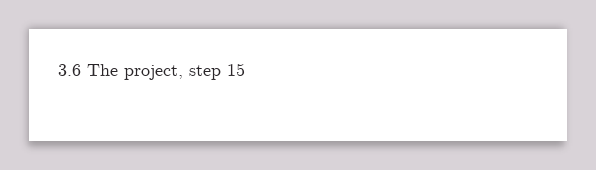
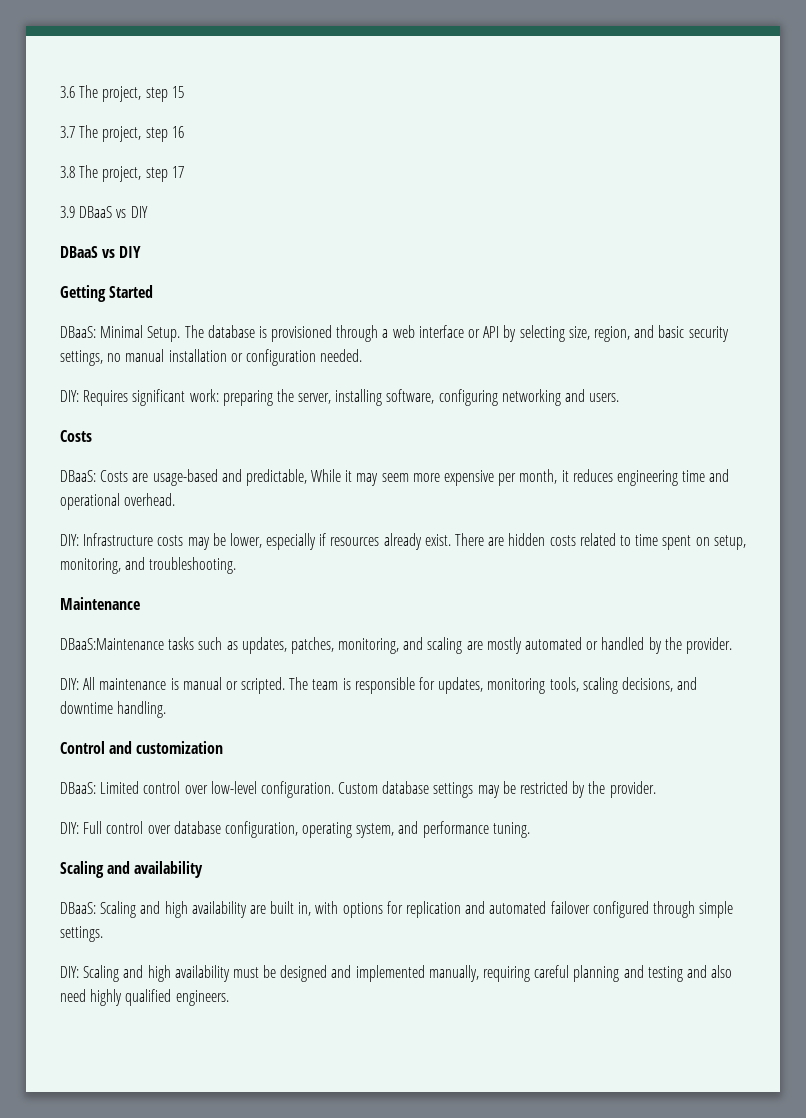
(245, 69) none -> [60,125,184,142] [60,165,184,182] [60,206,148,218] [60,246,142,258] [60,285,154,302] [60,325,729,342] [60,349,363,366] [60,389,620,406] [60,430,92,442] [60,469,730,486] [60,493,176,510] [60,533,746,550] [60,557,237,574] [60,597,140,610] [60,637,732,654] [60,677,698,694] [60,701,167,718] [60,741,224,754] [60,781,656,798] [60,821,530,838] [60,861,204,878] [60,901,734,918] [60,926,103,942] [60,965,733,982] [60,989,229,1006] // 3.7 The project, step 16 // 3.8 The project, step 17 // 3.9 DBaaS vs DIY // DBaaS vs DIY // Getting Started // DBaaS: Minimal Setup. The database is provisioned through a web interface or API by selecting size, region, and basic security settings, no manual installation or configuration needed. // DIY: Requires significant work: preparing the server, installing software, configuring networking and users. // Costs // DBaaS: Costs are usage-based and predictable, While it may seem more expensive per month, it reduces engineering time and operational overhead. // DIY: Infrastructure costs may be lower, especially if resources already exist. There are hidden costs related to time spent on setup, monitoring, and troubleshooting. // Maintenance // DBaaS:Maintenance tasks such as updates, patches, monitoring, and scaling are mostly automated or handled by the provider. // DIY: All maintenance is manual or scripted. The team is responsible for updates, monitoring tools, scaling decisions, and downtime handling. // Control and customization // DBaaS: Limited control over low-level configuration. Custom database settings may be restricted by the provider. // DIY: Full control over database configuration, operating system, and performance tuning. // Scaling and availability // DBaaS: Scaling and high availability are built in, with options for replication and automated failover configured through simple settings. // DIY: Scaling and high availability must be designed and implemented manually, requiring careful planning and testing and also need highly qualified engineers.

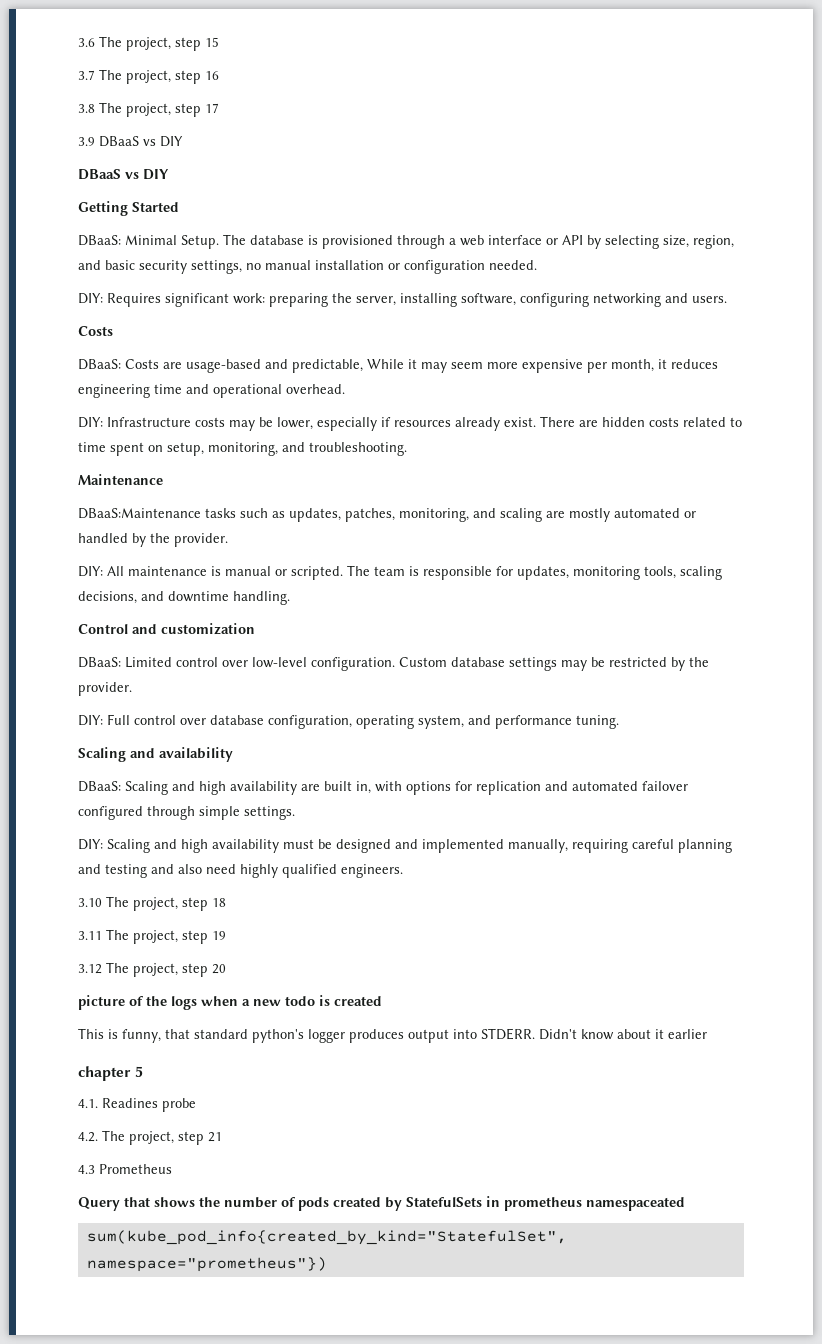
(229, 998) none -> [78,896,226,911] [78,929,226,944] [78,962,226,977] [78,995,382,1010] [78,1028,707,1043] [78,1066,144,1081] [78,1098,196,1112] [78,1130,222,1145] [78,1164,172,1174] [78,1196,685,1211] [86,1230,567,1245] [86,1257,327,1272] // 3.10 The project, step 18 // 3.11 The project, step 19 // 3.12 The project, step 20 // picture of the logs when a new todo is created // This is funny, that standard python's logger produces output into STDERR. Didn't know about it earlier // chapter 5 // 4.1. Readines probe // 4.2. The project, step 21 // 4.3 Prometheus // Query that shows the number of pods created by StatefulSets in prometheus namespaceated // sum(kube_pod_info{created_by_kind="StatefulSet", namespace="prometheus"})

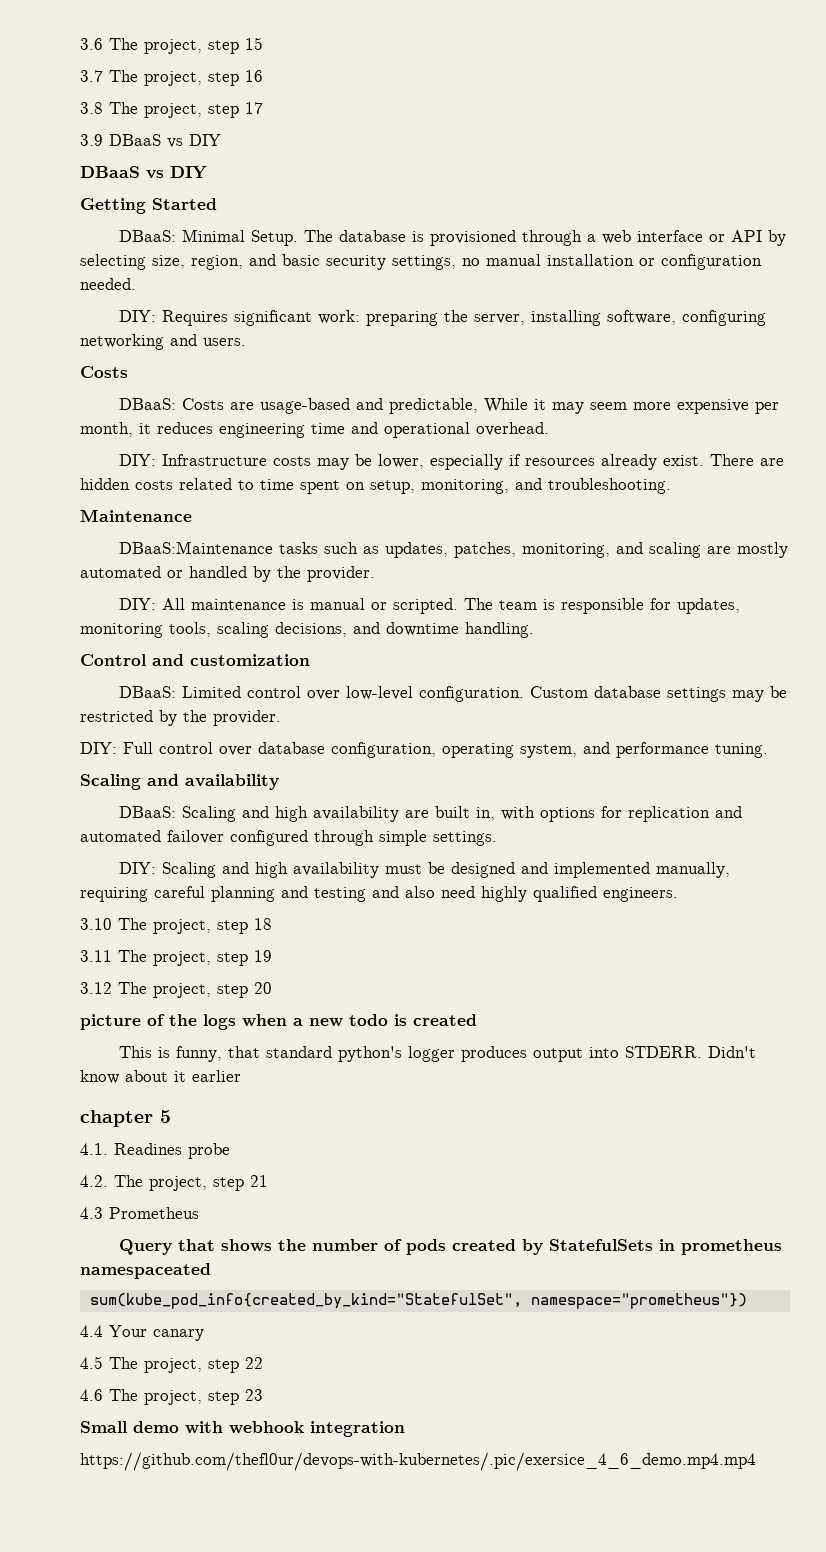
(327, 1264) none -> [80,1325,204,1341] [80,1356,263,1373] [80,1389,263,1405] [80,1421,405,1437] [80,1452,756,1471] // 4.4 Your canary // 4.5 The project, step 22 // 4.6 The project, step 23 // Small demo with webhook integration // https://github.com/thefl0ur/devops-with-kubernetes/.pic/exersice_4_6_demo.mp4.mp4

